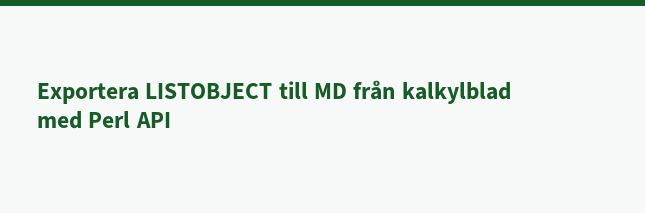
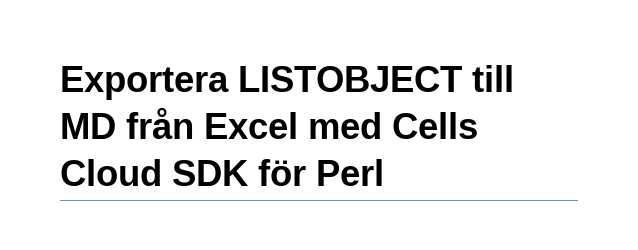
[401,82,511,104] [37,111,171,129] kalkylblad med Perl API -> [204,112,478,139] [60,159,384,186] Excel med Cells Cloud SDK för Perl

